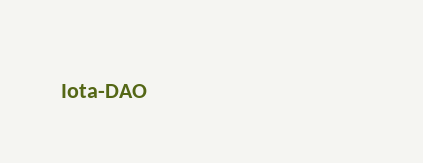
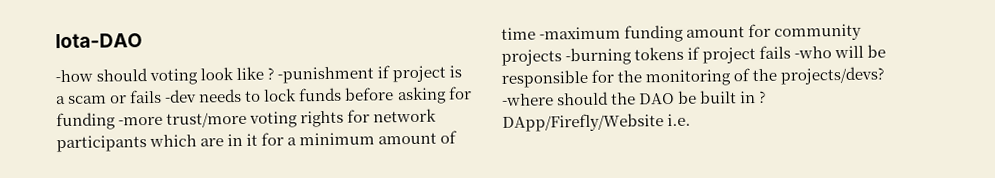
(147, 91) none -> [55,65,463,86] [56,86,472,105] [56,108,438,131] [56,130,458,153] [501,23,863,43] [501,44,887,66] [501,66,885,88] [502,90,767,106] [502,113,692,132] // -how should voting look like ? -punishment if project is a scam or fails -dev needs to lock funds before asking for funding -more trust/more voting rights for network participants which are in it for a minimum amount of time -maximum funding amount for community projects -burning tokens if project fails -who will be responsible for the monitoring of the projects/devs? -where should the DAO be built in ? DApp/Firefly/Website i.e.

